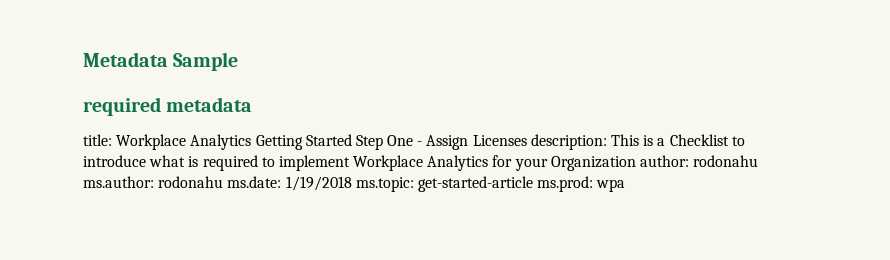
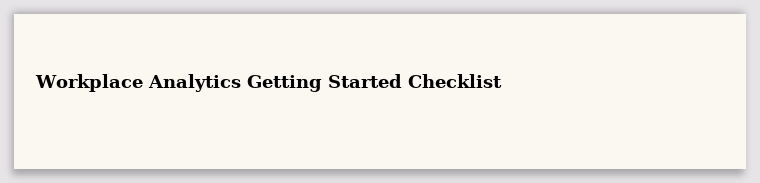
[83,52,239,71] [83,97,253,116] [83,134,745,150] [83,155,759,171] [83,176,626,192] Metadata Sample // required metadata // title: Workplace Analytics Getting Started Step One - Assign Licenses description: This is a Checklist to introduce what is required to implement Workplace Analytics for your Organization author: rodonahu ms.author: rodonahu ms.date: 1/19/2018 ms.topic: get-started-article ms.prod: wpa -> [35,74,502,92] Workplace Analytics Getting Started Checklist

